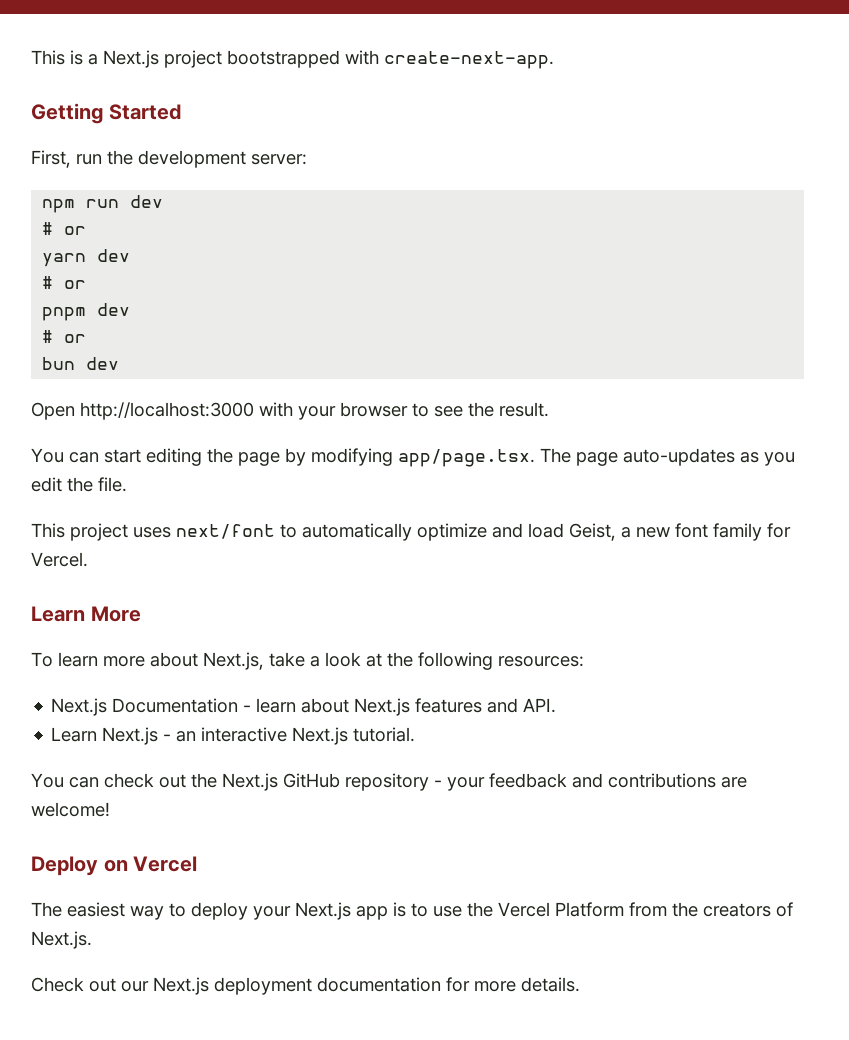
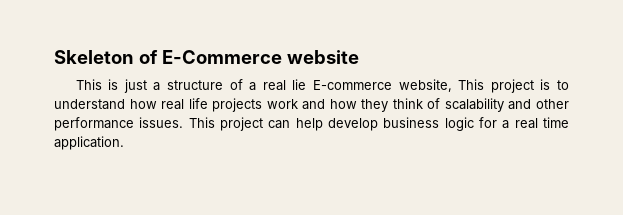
[31,50,554,69] [31,103,182,124] [31,150,307,168] [42,195,164,213] [42,222,87,235] [42,249,131,267] [42,276,87,289] [42,303,131,321] [42,330,87,343] [42,357,120,370] [31,402,549,420] [31,448,795,467] [31,477,127,492] [31,523,791,541] [31,552,88,567] [31,606,141,622] [31,652,584,670] [51,698,557,716] [51,727,416,745] [31,773,747,791] [31,802,110,817] [31,856,198,876] [31,902,793,920] [31,931,92,949] [31,977,580,995] This is a Next.js project bootstrapped with create-next-app. // Getting Started // First, run the development server: // npm run dev // # or // yarn dev // # or // pnpm dev // # or // bun dev // Open http://localhost:3000 with your browser to see the result. // You can start editing the page by modifying app/page.tsx. The page auto-updates as you edit the file. // This project uses next/font to automatically optimize and load Geist, a new font family for Vercel. // Learn More // To learn more about Next.js, take a look at the following resources: // Next.js Documentation - learn about Next.js features and API. // Learn Next.js - an interactive Next.js tutorial. // You can check out the Next.js GitHub repository - your feedback and contributions are welcome! // Deploy on Vercel // The easiest way to deploy your Next.js app is to use the Vercel Platform from the creators of Next.js. // Check out our Next.js deployment documentation for more details. -> [54,50,359,64] [75,79,570,93] [54,98,570,112] [54,117,569,131] [54,136,124,150] Skeleton of E-Commerce website // This is just a structure of a real lie E-commerce website, This project is to understand how real life projects work and how they think of scalability and other performance issues. This project can help develop business logic for a real time application.

